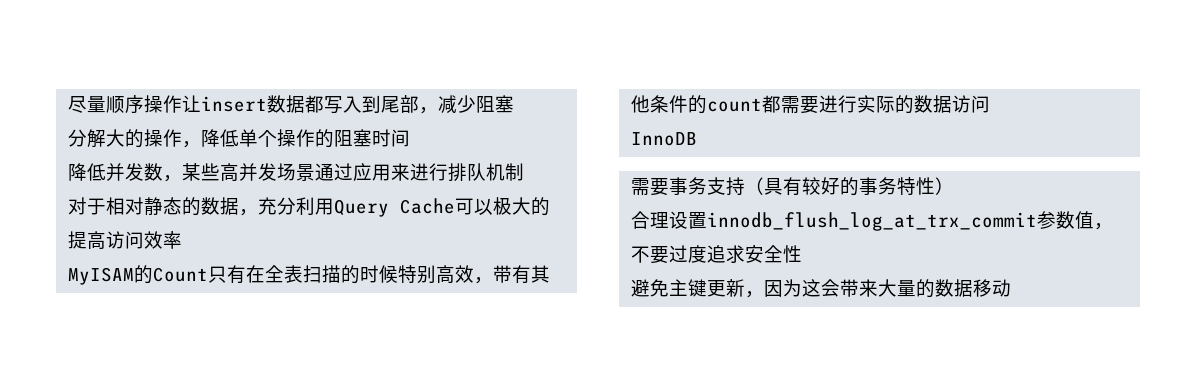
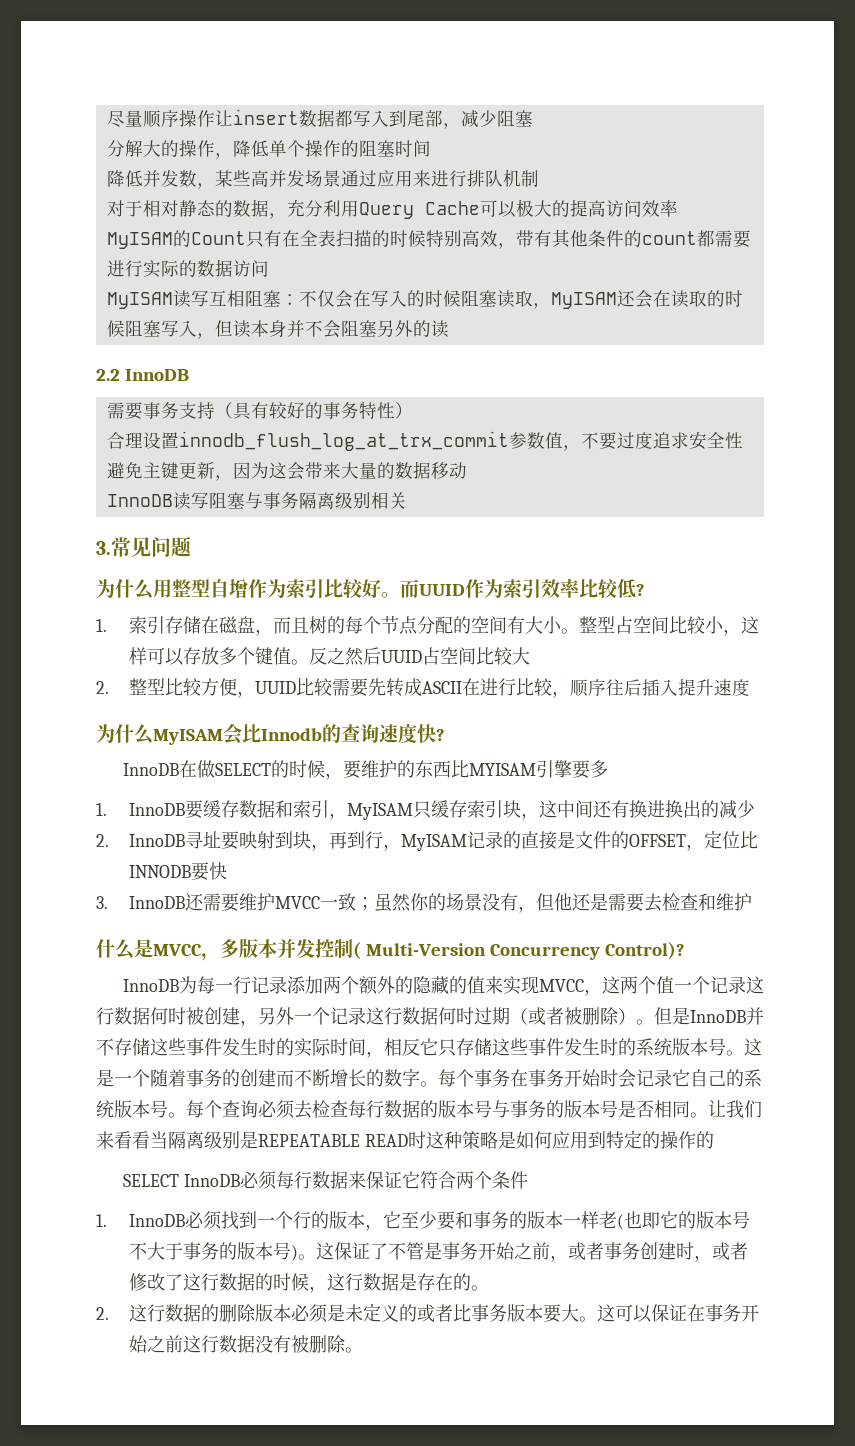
(990, 104) none -> [106,290,743,309] [106,320,449,339] [96,369,120,381] MyISAM读写互相阻塞：不仅会在写入的时候阻塞读取，MyISAM还会在读取的时候阻塞写入，但读本身并不会阻塞另外的读 // 2.2
(1011, 288) none -> [106,492,407,510] [96,536,191,557] [96,579,645,599] [96,616,760,636] [129,647,531,666] [96,678,751,698] [96,723,445,745] [122,760,608,780] [96,800,756,820] [96,830,759,851] [129,862,228,881] [96,893,753,913] [96,938,686,961] [122,976,764,996] [96,1007,764,1027] [96,1038,762,1058] [96,1068,762,1088] [96,1100,762,1119] [96,1130,714,1149] [122,1171,528,1190] [96,1211,751,1231] [129,1242,749,1262] [129,1273,490,1293] [96,1303,760,1323] [129,1335,364,1353] // InnoDB读写阻塞与事务隔离级别相关 // 3.常见问题 // 为什么用整型自增作为索引比较好。而UUID作为索引效率比较低? // 1.索引存储在磁盘，而且树的每个节点分配的空间有大小。整型占空间比较小，这样可以存放多个键值。反之然后UUID占空间比较大 // 2.整型比较方便，UUID比较需要先转成ASCII在进行比较，顺序往后插入提升速度 // 为什么MyISAM会比Innodb的查询速度快? // InnoDB在做SELECT的时候，要维护的东西比MYISAM引擎要多 // 1. InnoDB要缓存数据和索引，MyISAM只缓存索引块，这中间还有换进换出的减少 // 2. InnoDB寻址要映射到块，再到行，MyISAM记录的直接是文件的OFFSET，定位比INNODB要快 // 3. InnoDB还需要维护MVCC一致；虽然你的场景没有，但他还是需要去检查和维护 // 什么是MVCC，多版本并发控制( Multi-Version Concurrency Control)? // InnoDB为每一行记录添加两个额外的隐藏的值来实现MVCC，这两个值一个记录这行数据何时被创建，另外一个记录这行数据何时过期（或者被删除）。但是InnoDB并不存储这些事件发生时的实际时间，相反它只存储这些事件发生时的系统版本号。这是一个随着事务的创建而不断增长的数字。每个事务在事务开始时会记录它自己的系统版本号。每个查询必须去检查每行数据的版本号与事务的版本号是否相同。让我们来看看当隔离级别是REPEATABLE READ时这种策略是如何应用到特定的操作的 // SELECT InnoDB必须每行数据来保证它符合两个条件 // 1. InnoDB必须找到一个行的版本，它至少要和事务的版本一样老(也即它的版本号不大于事务的版本号)。这保证了不管是事务开始之前，或者事务创建时，或者修改了这行数据的时候，这行数据是存在的。 // 2.这行数据的删除版本必须是未定义的或者比事务版本要大。这可以保证在事务开始之前这行数据没有被删除。

